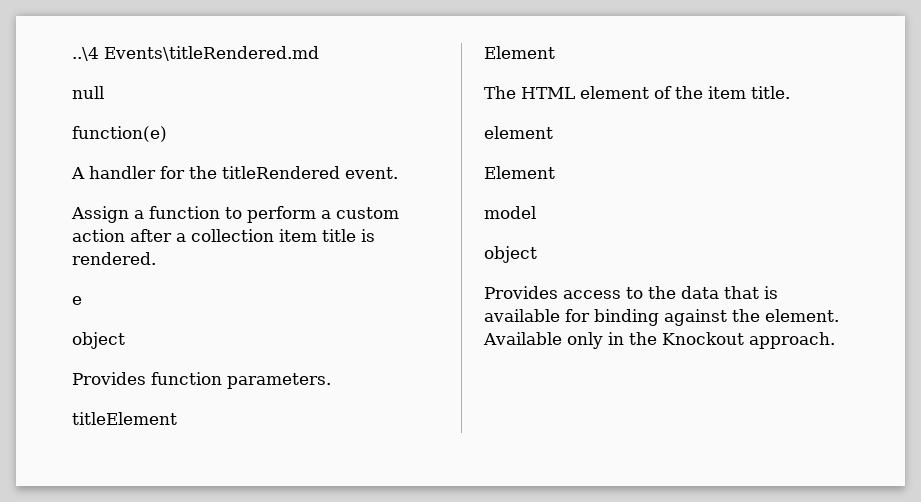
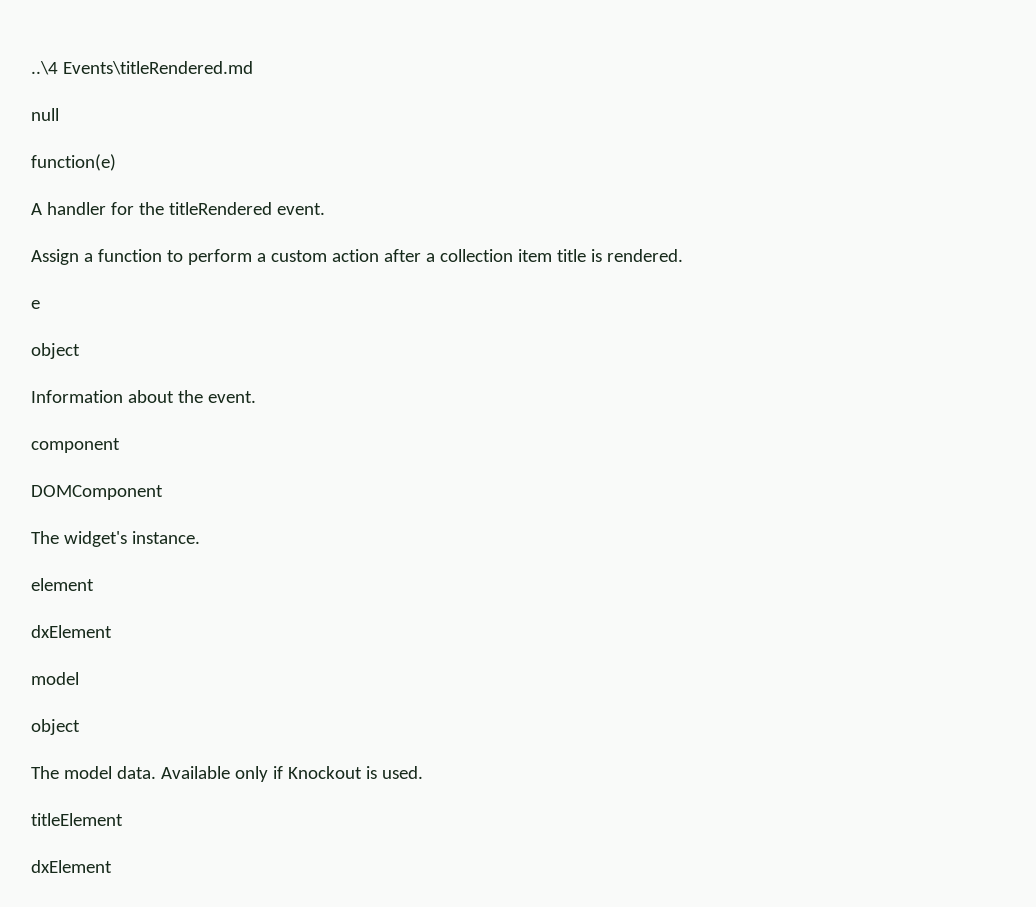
[72,372,331,389] [72,412,177,425] [484,46,555,59] [484,86,790,99] Provides function parameters. // titleElement // Element // The HTML element of the item title. -> [31,390,256,403] [31,438,120,453] [31,485,163,500] [31,531,200,547] Information about the event. // component // DOMComponent // The widget's instance.
[484,166,555,179] Element -> [31,625,112,638] dxElement
[484,286,778,299] [484,309,839,326] [483,332,835,349] Provides access to the data that is available for binding against the element. Available only in the Knockout approach. -> [31,766,423,782] [31,813,123,826] [31,860,112,873] The model data. Available only if Knockout is used. // titleElement // dxElement

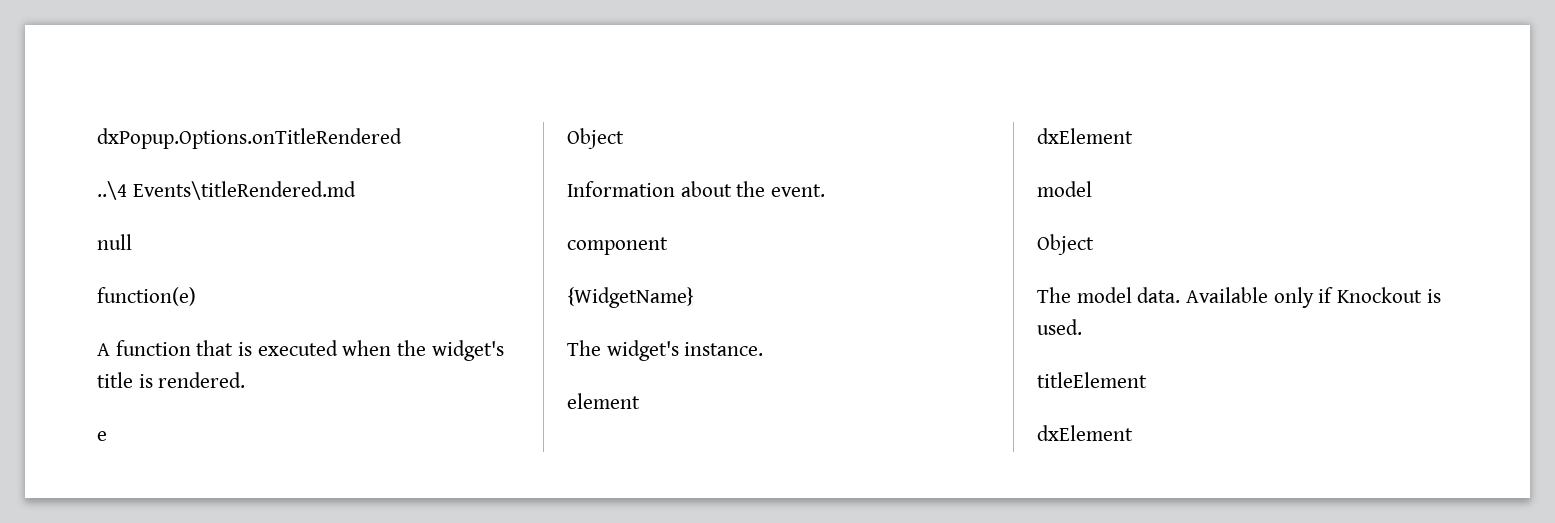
(31, 68) none -> [97,128,402,149] dxPopup.Options.onTitleRendered //
[46,202,325,215] [31,249,552,265] handler for the titleRendered event. // Assign a function to perform a custom action after a collection item -> [115,340,504,361] function that is executed when the widget's
[31,343,80,359] object -> [567,128,624,149] Object
[31,485,163,500] DOMComponent -> [567,287,694,308] {WidgetName}
[31,719,80,735] object -> [1037,234,1094,255] Object

